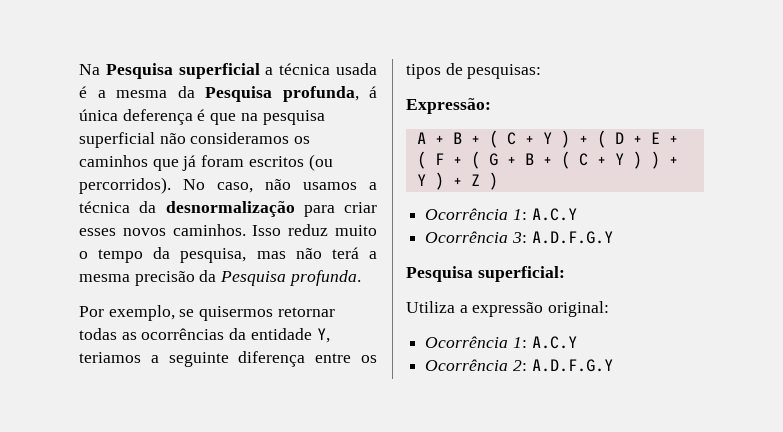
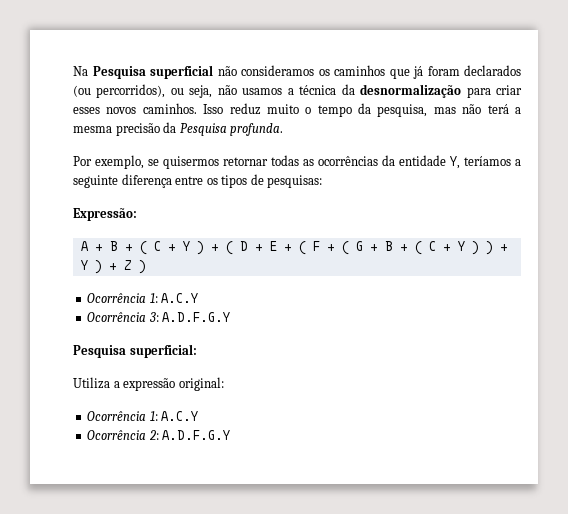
[265,63,377,75] [79,86,377,102] [79,109,325,125] [79,132,155,148] a técnica usada é a mesma da Pesquisa profunda, á única deferença é que na pesquisa superficial -> (213, 72) none
[248,154,333,171] [79,177,253,194] escritos (ou percorridos). No caso, -> [464,65,521,76] [73,84,213,98] declarados (ou percorridos), ou seja,
[79,352,141,363] teriamos -> [464,156,511,166] teríamos

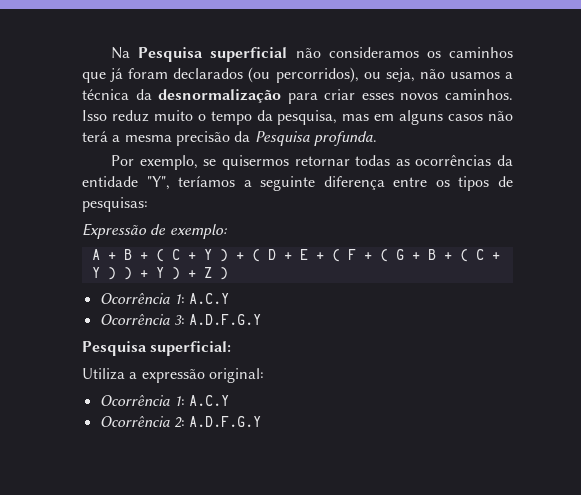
(456, 110) none -> [374,110,484,125] em alguns casos
[450,156,460,169] Y, -> [146,176,170,190] "Y",
[73,208,137,221] Expressão: -> [82,223,227,239] Expressão de exemplo:

